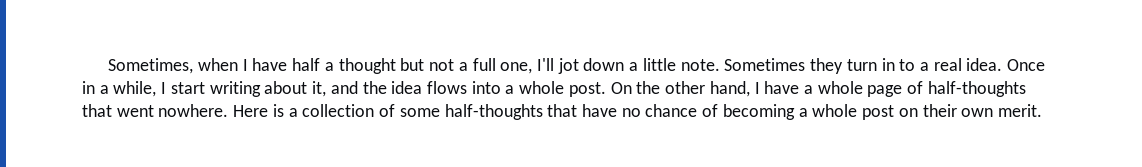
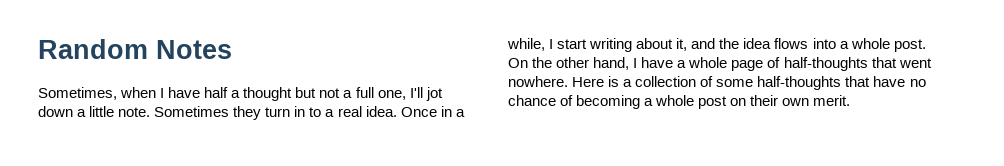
(108, 66) none -> [38,39,232,59] Random Notes //

